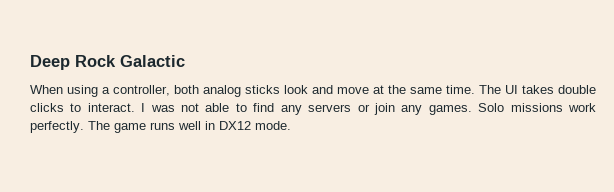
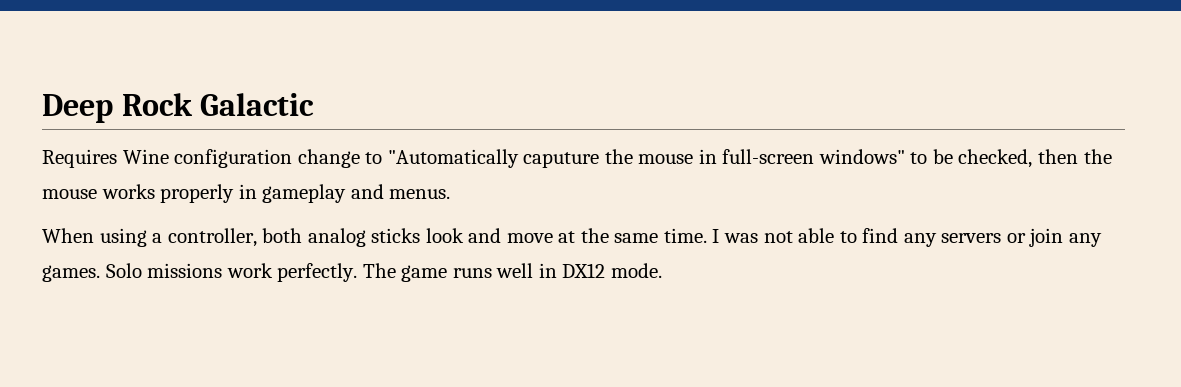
(185, 61) none -> [42,149,1112,168] [42,184,451,203] // Requires Wine configuration change to "Automatically caputure the mouse in full-screen windows" to be checked, then the mouse works properly in gameplay and menus.
[479,85,596,94] [30,103,135,112] The UI takes double clicks to interact. -> (707, 235) none

